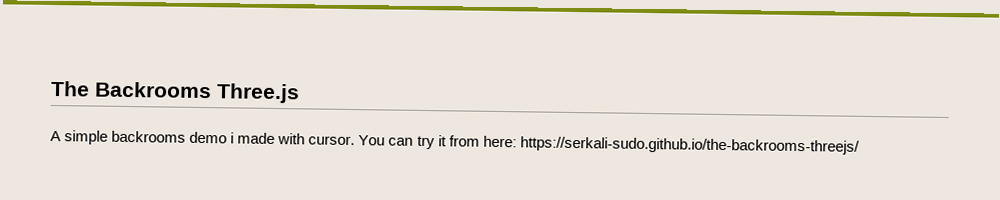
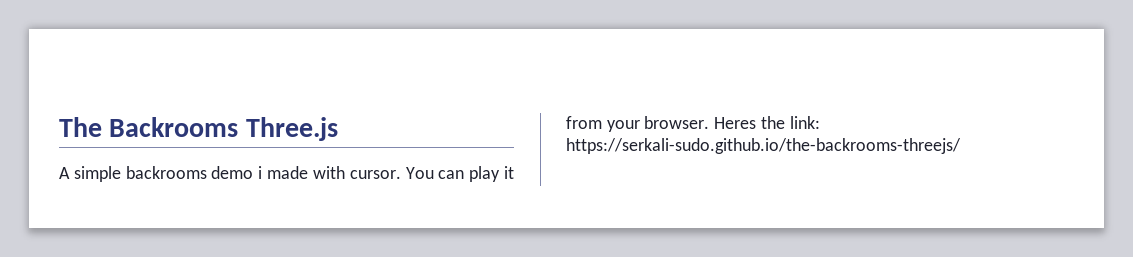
[416,135,435,150] try -> [469,166,501,182] play
[482,135,517,148] here: -> [606,116,820,132] your browser. Heres the link:

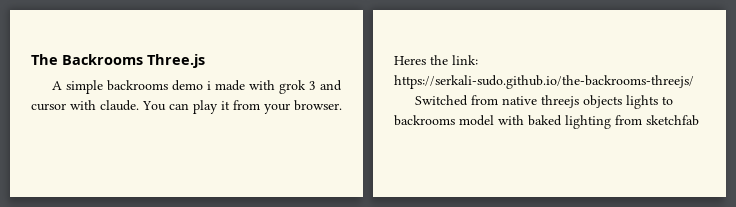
[349,170,401,179] cursor. -> [278,80,342,94] [31,100,139,111] grok 3 and cursor with claude.
(961, 146) none -> [414,95,673,109] [394,115,699,129] // Switched from native threejs objects lights to backrooms model with baked lighting from sketchfab

